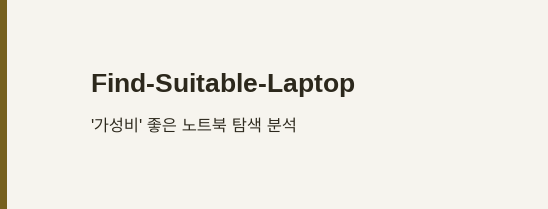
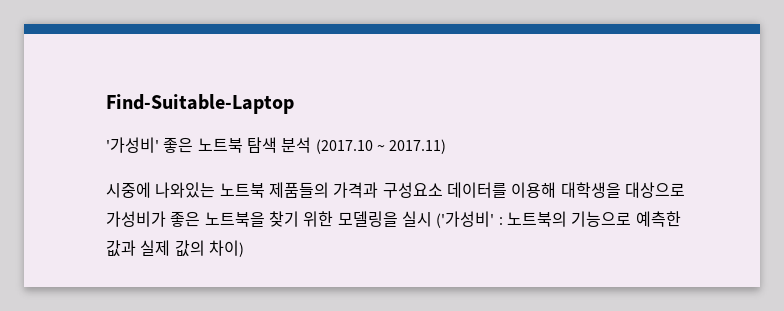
(297, 125) none -> [315,139,447,154] [106,182,685,198] [106,211,681,228] [106,240,244,257] (2017.10 ~ 2017.11) // 시중에 나와있는 노트북 제품들의 가격과 구성요소 데이터를 이용해 대학생을 대상으로 가성비가 좋은 노트북을 찾기 위한 모델링을 실시 ('가성비' : 노트북의 기능으로 예측한 값과 실제 값의 차이)

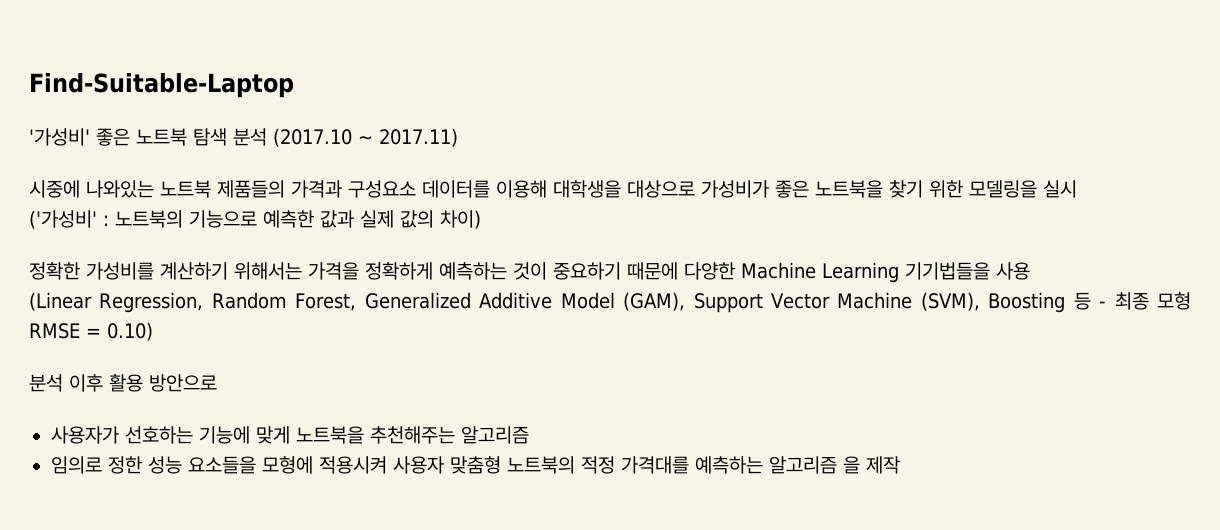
(432, 219) none -> (1077, 189) //
(244, 248) none -> [29,262,1030,283] [29,292,1191,313] [29,322,153,341] [29,374,217,392] [51,426,529,444] [51,456,900,474] // 정확한 가성비를 계산하기 위해서는 가격을 정확하게 예측하는 것이 중요하기 때문에 다양한 Machine Learning 기기법들을 사용 // (Linear Regression, Random Forest, Generalized Additive Model (GAM), Support Vector Machine (SVM), Boosting 등 - 최종 모형 RMSE = 0.10) // 분석 이후 활용 방안으로 // 사용자가 선호하는 기능에 맞게 노트북을 추천해주는 알고리즘 // 임의로 정한 성능 요소들을 모형에 적용시켜 사용자 맞춤형 노트북의 적정 가격대를 예측하는 알고리즘 을 제작

